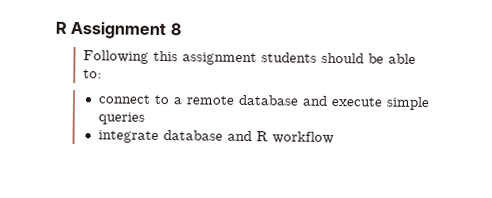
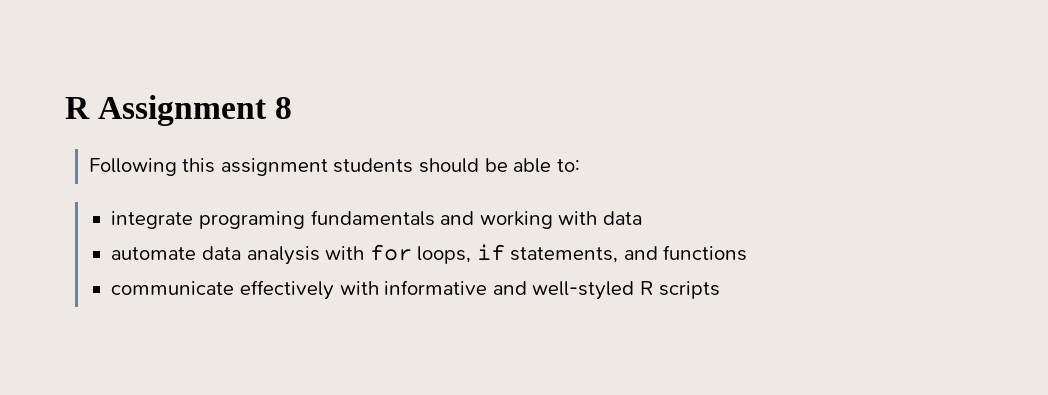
[97,94,430,111] [97,112,145,125] [97,130,334,145] connect to a remote database and execute simple queries // integrate database and R workflow -> [111,210,642,229] [111,244,748,265] [111,280,721,300] integrate programing fundamentals and working with data // automate data analysis with for loops, if statements, and functions // communicate effectively with informative and well-styled R scripts

